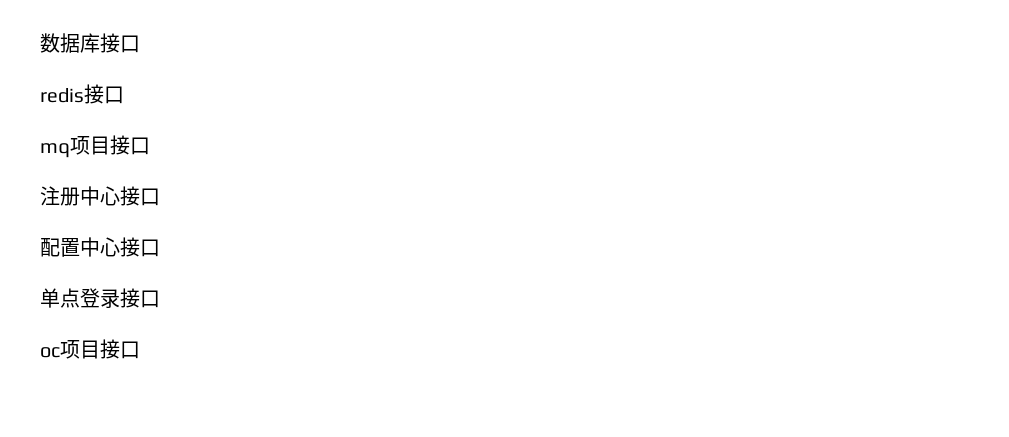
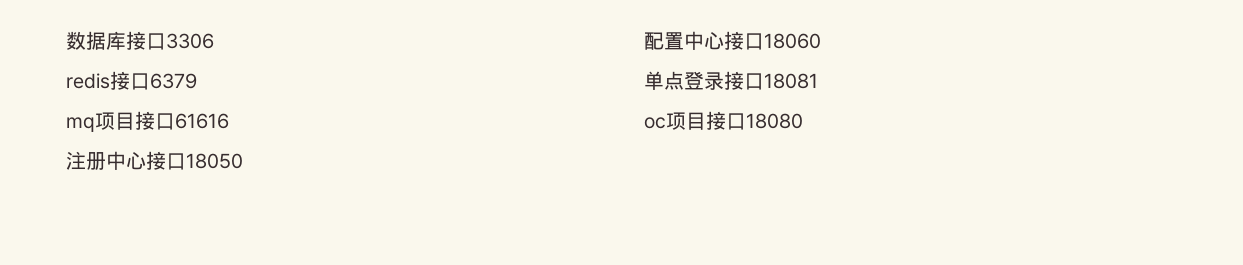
(140, 44) none -> [166,33,214,49] 3306
(124, 95) none -> [150,73,197,89] 6379
(150, 146) none -> [175,113,229,129] 61616
(160, 197) none -> [186,153,243,169] 18050
(160, 248) none -> [764,33,821,49] 18060
(160, 299) none -> [764,73,818,89] 18081
(140, 350) none -> [746,113,803,129] 18080

